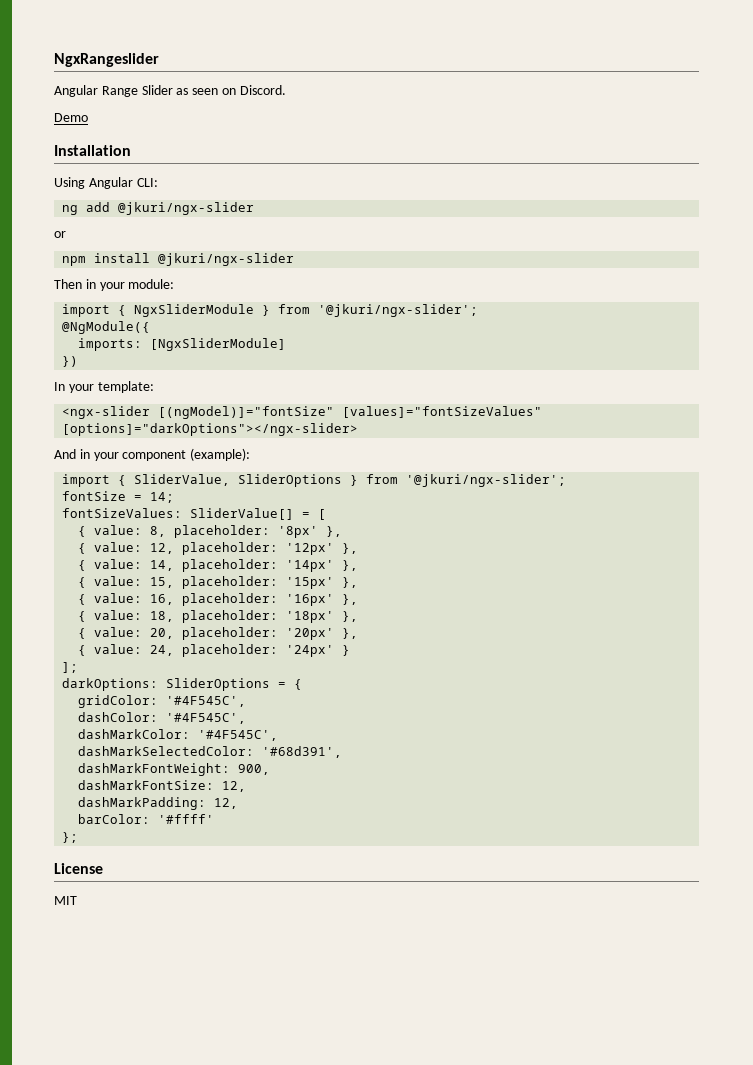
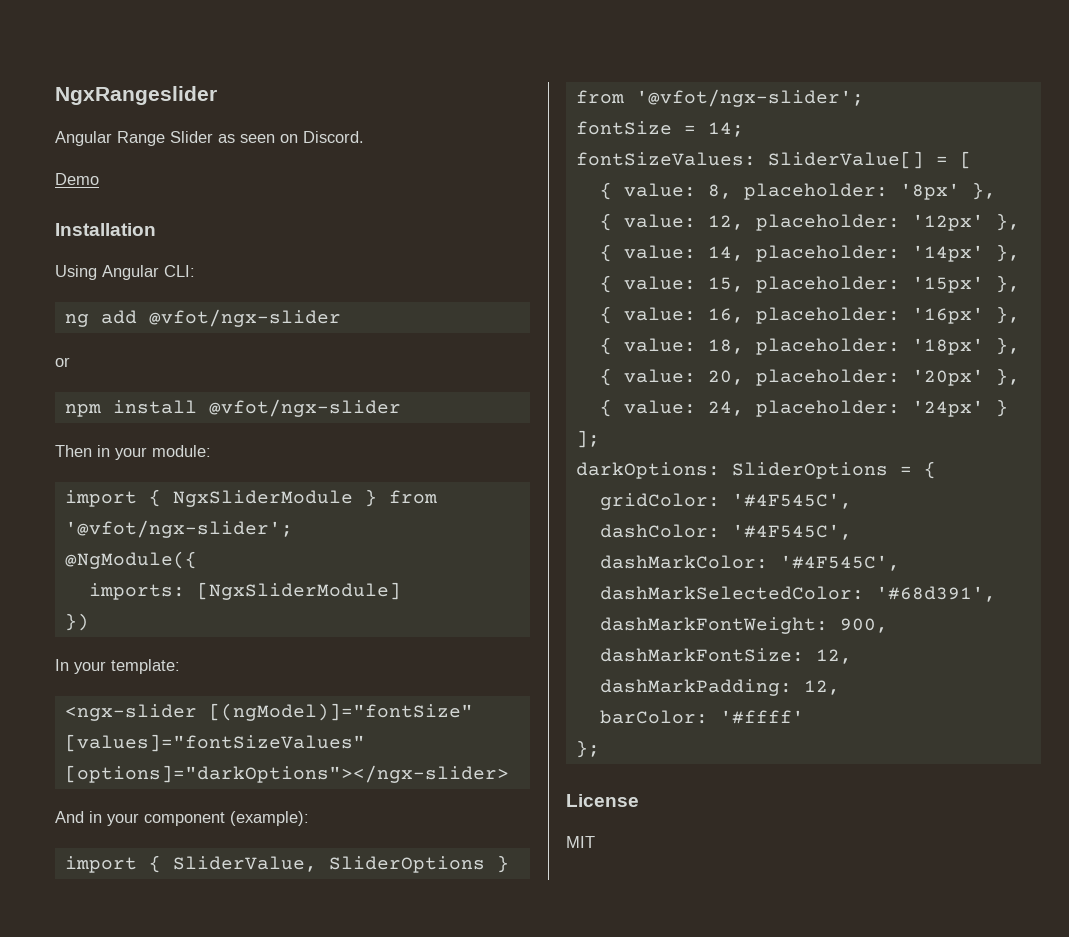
[118,202,255,215] @jkuri/ngx-slider -> [148,309,341,327] @vfot/ngx-slider
[158,253,295,266] @jkuri/ngx-slider -> [208,399,401,417] @vfot/ngx-slider
[318,304,479,317] '@jkuri/ngx-slider'; -> [64,520,293,538] '@vfot/ngx-slider';
[406,474,567,487] '@jkuri/ngx-slider'; -> [635,89,864,107] '@vfot/ngx-slider';

